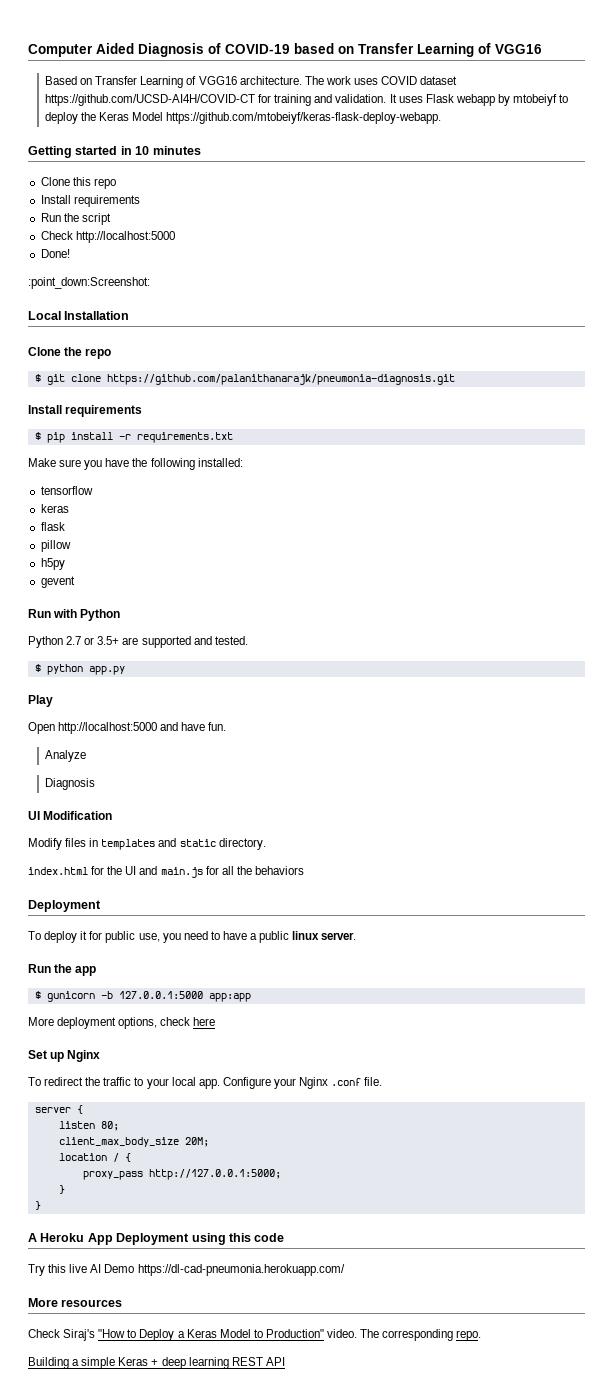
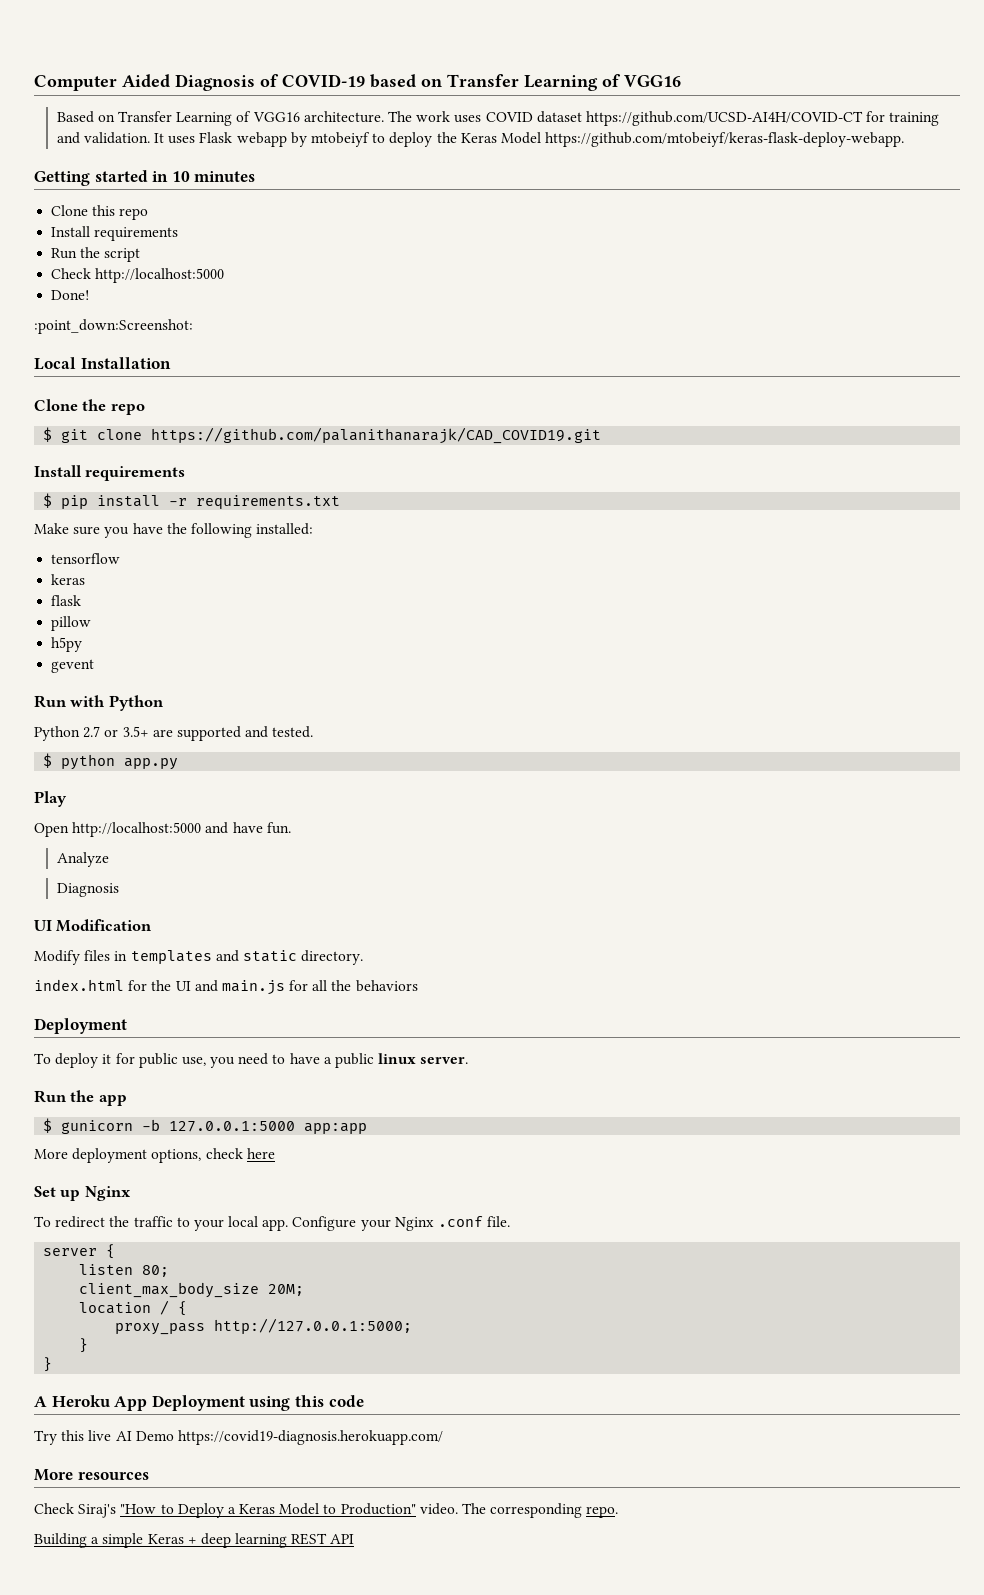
[106,374,455,385] https://github.com/palanithanarajk/pneumonia-diagnosis.git -> [151,427,602,444] https://github.com/palanithanarajk/CAD_COVID19.git
[137,1264,345,1276] https://dl-cad-pneumonia.herokuapp.com/ -> [177,1430,443,1445] https://covid19-diagnosis.herokuapp.com/

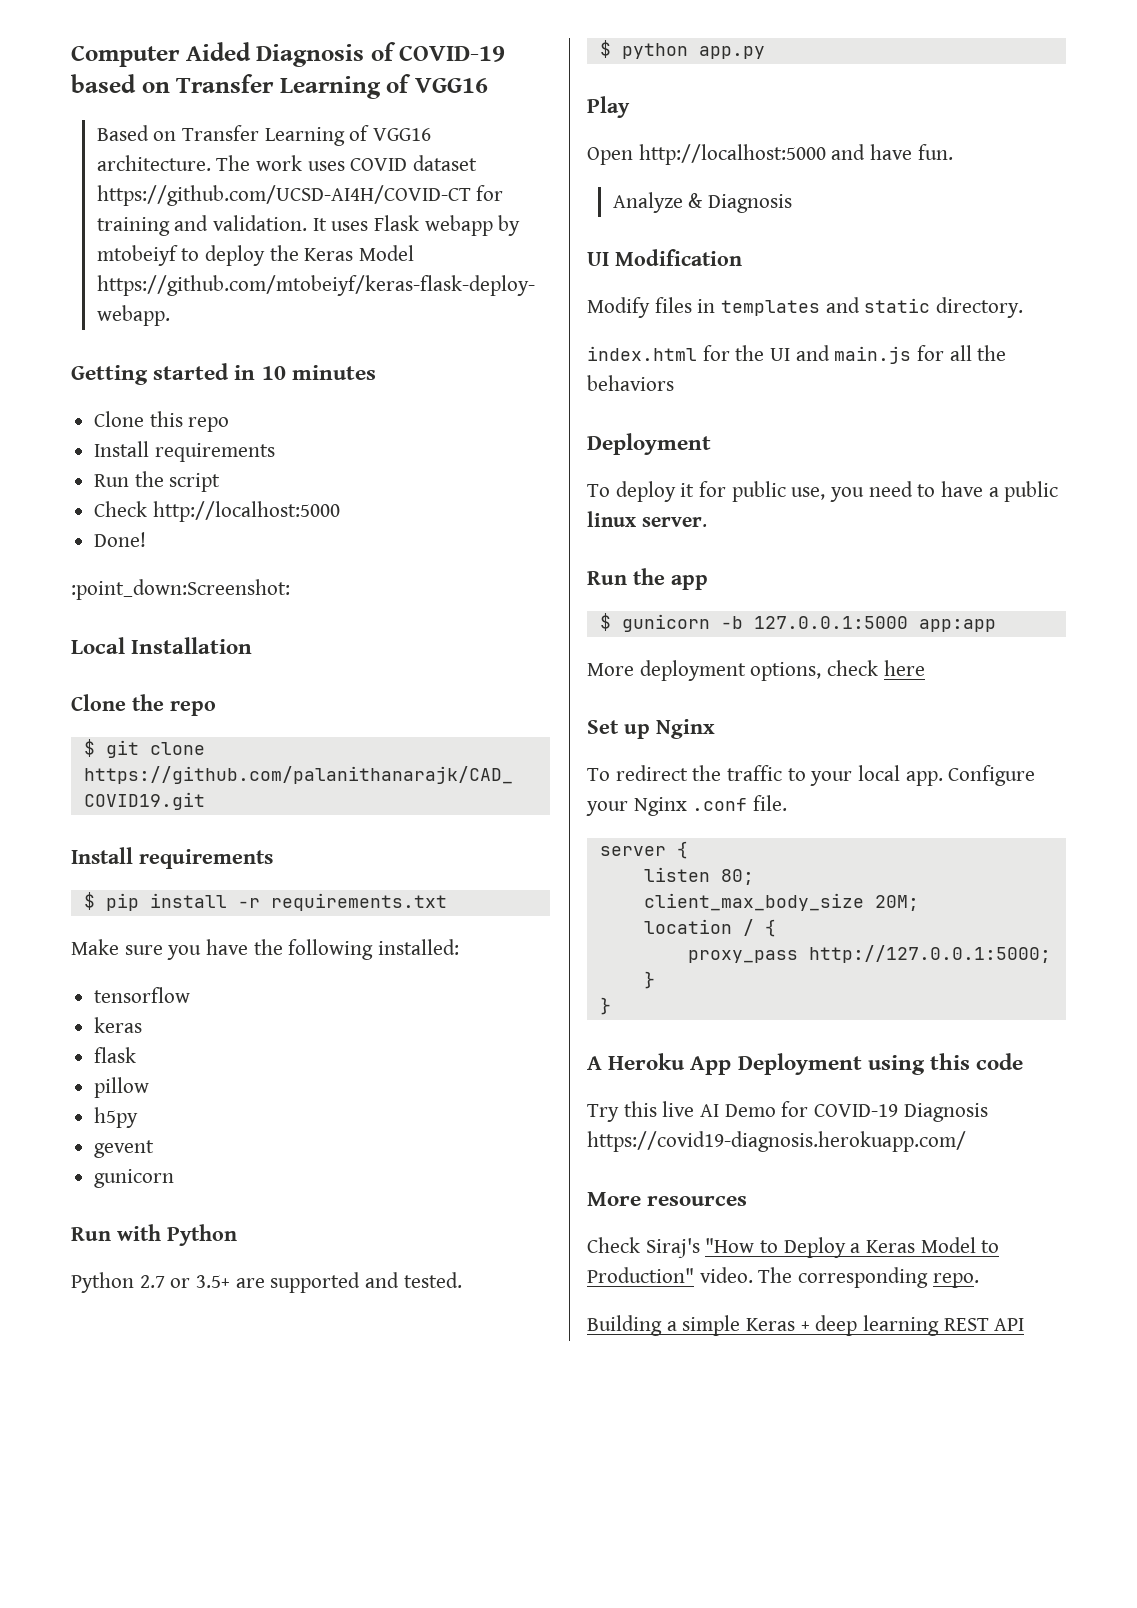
(95, 666) none -> [94,1169,175,1188] // gunicorn
(109, 859) // -> [688,193,704,208] &
(174, 1436) none -> [781,1101,988,1122] for COVID-19 Diagnosis

